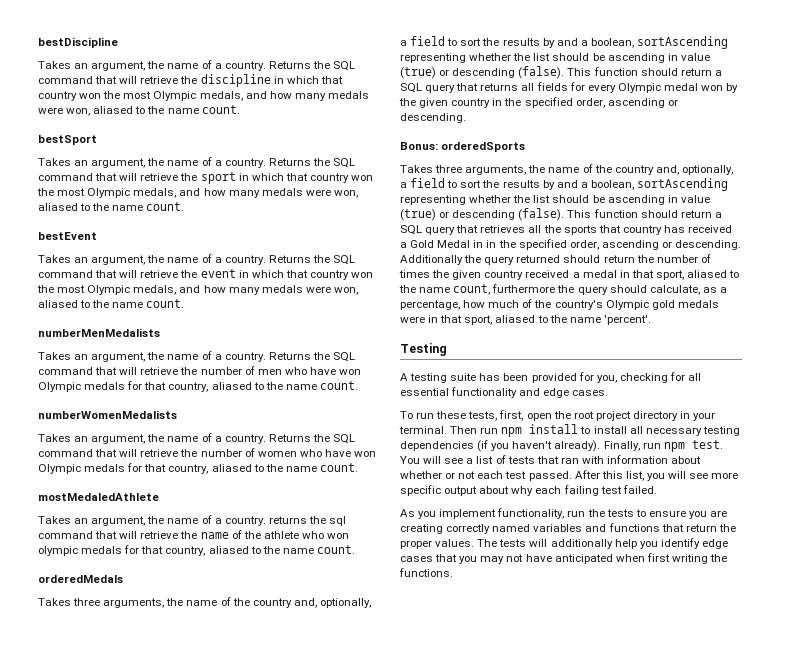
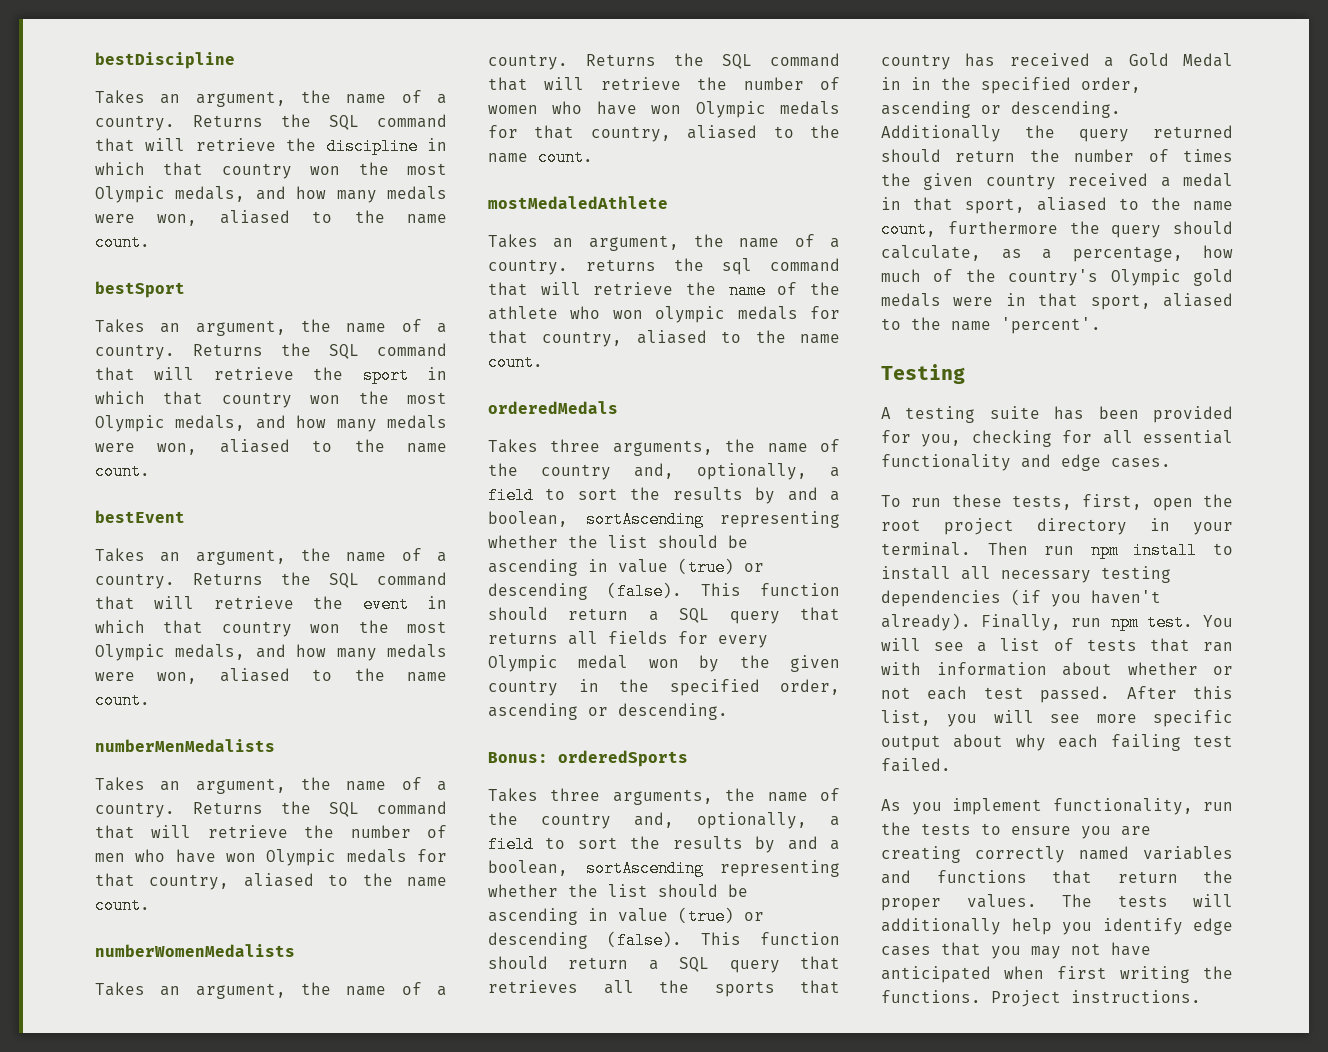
(453, 572) none -> [991,990,1201,1007] Project instructions.

